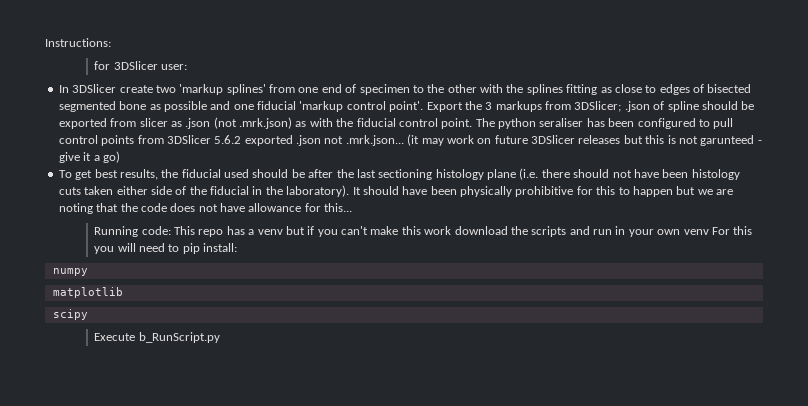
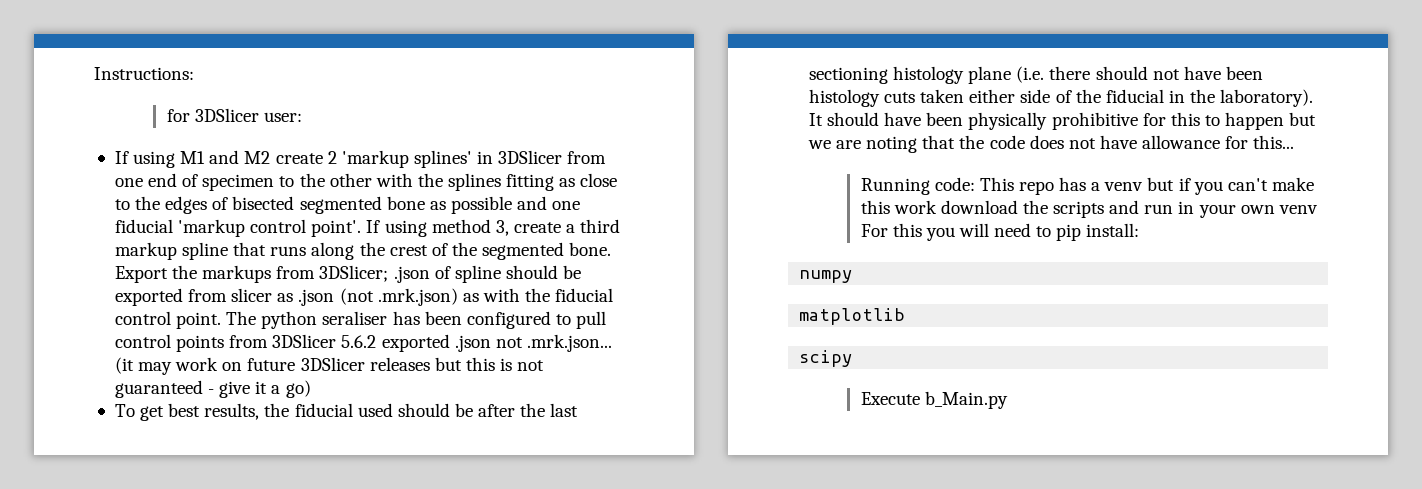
[58,84,266,95] In 3DSlicer create two 'markup splines' -> [114,150,563,168] If using M1 and M2 create 2 'markup splines' in 3DSlicer
(657, 89) none -> [135,196,161,210] the
(424, 106) none -> [366,219,621,237] [114,242,612,260] If using method 3, create a third markup spline that runs along the crest of the segmented bone.
[485,102,493,110] 3 -> (198, 272) none
[700,135,755,146] garunteed -> [114,380,203,398] guaranteed
[138,332,220,343] b_RunScript.py -> [924,391,1008,409] b_Main.py

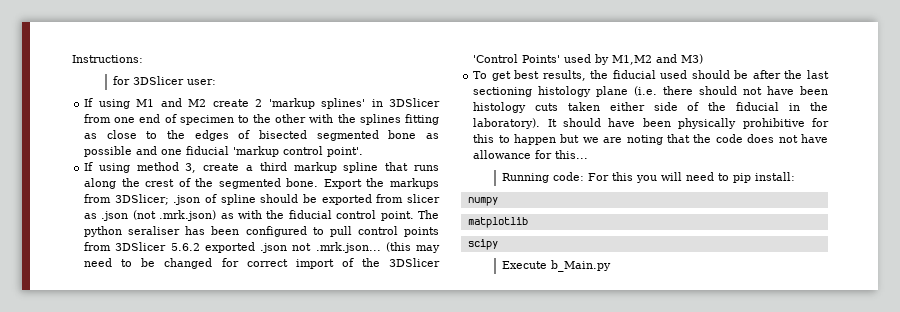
(362, 228) none -> (364, 152) //
[114,357,545,375] [114,380,311,398] (it may work on future 3DSlicer releases but this is not guaranteed - give it a go) -> [385,242,441,253] [84,258,440,269] [473,54,704,65] (this may need to be changed for correct import of the 3DSlicer 'Control Points' used by M1,M2 and M3)
[979,177,1314,195] [860,200,1318,218] This repo has a venv but if you can't make this work download the scripts and run in your own venv -> (585, 176) none

